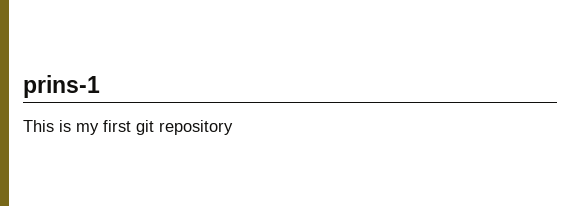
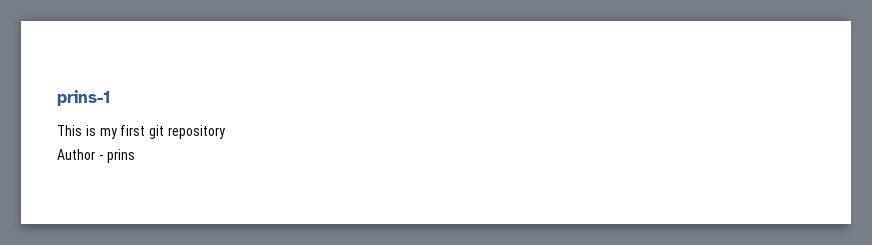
(233, 127) none -> [57,149,135,163] // Author - prins

